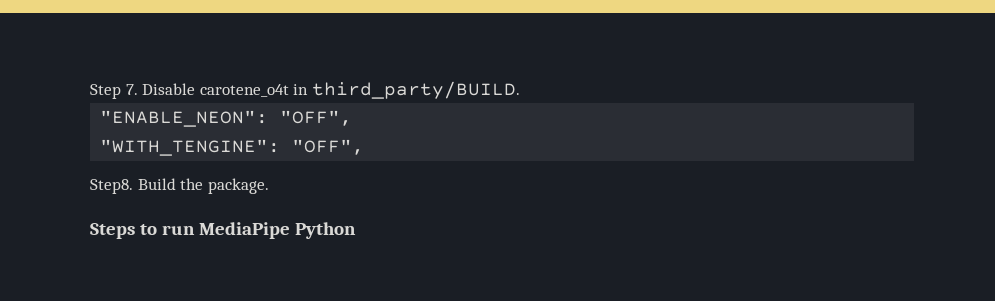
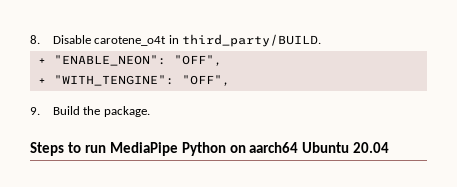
[90,84,138,99] Step 7. -> [30,35,40,44] 8.
(520, 90) none -> [37,58,46,64] +
(353, 118) none -> [37,78,46,84] +
[90,179,133,194] Step8. -> [30,107,40,115] 9.
(356, 230) none -> [229,142,390,153] on aarch64 Ubuntu 20.04

